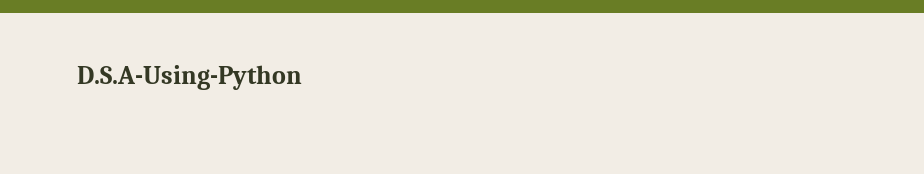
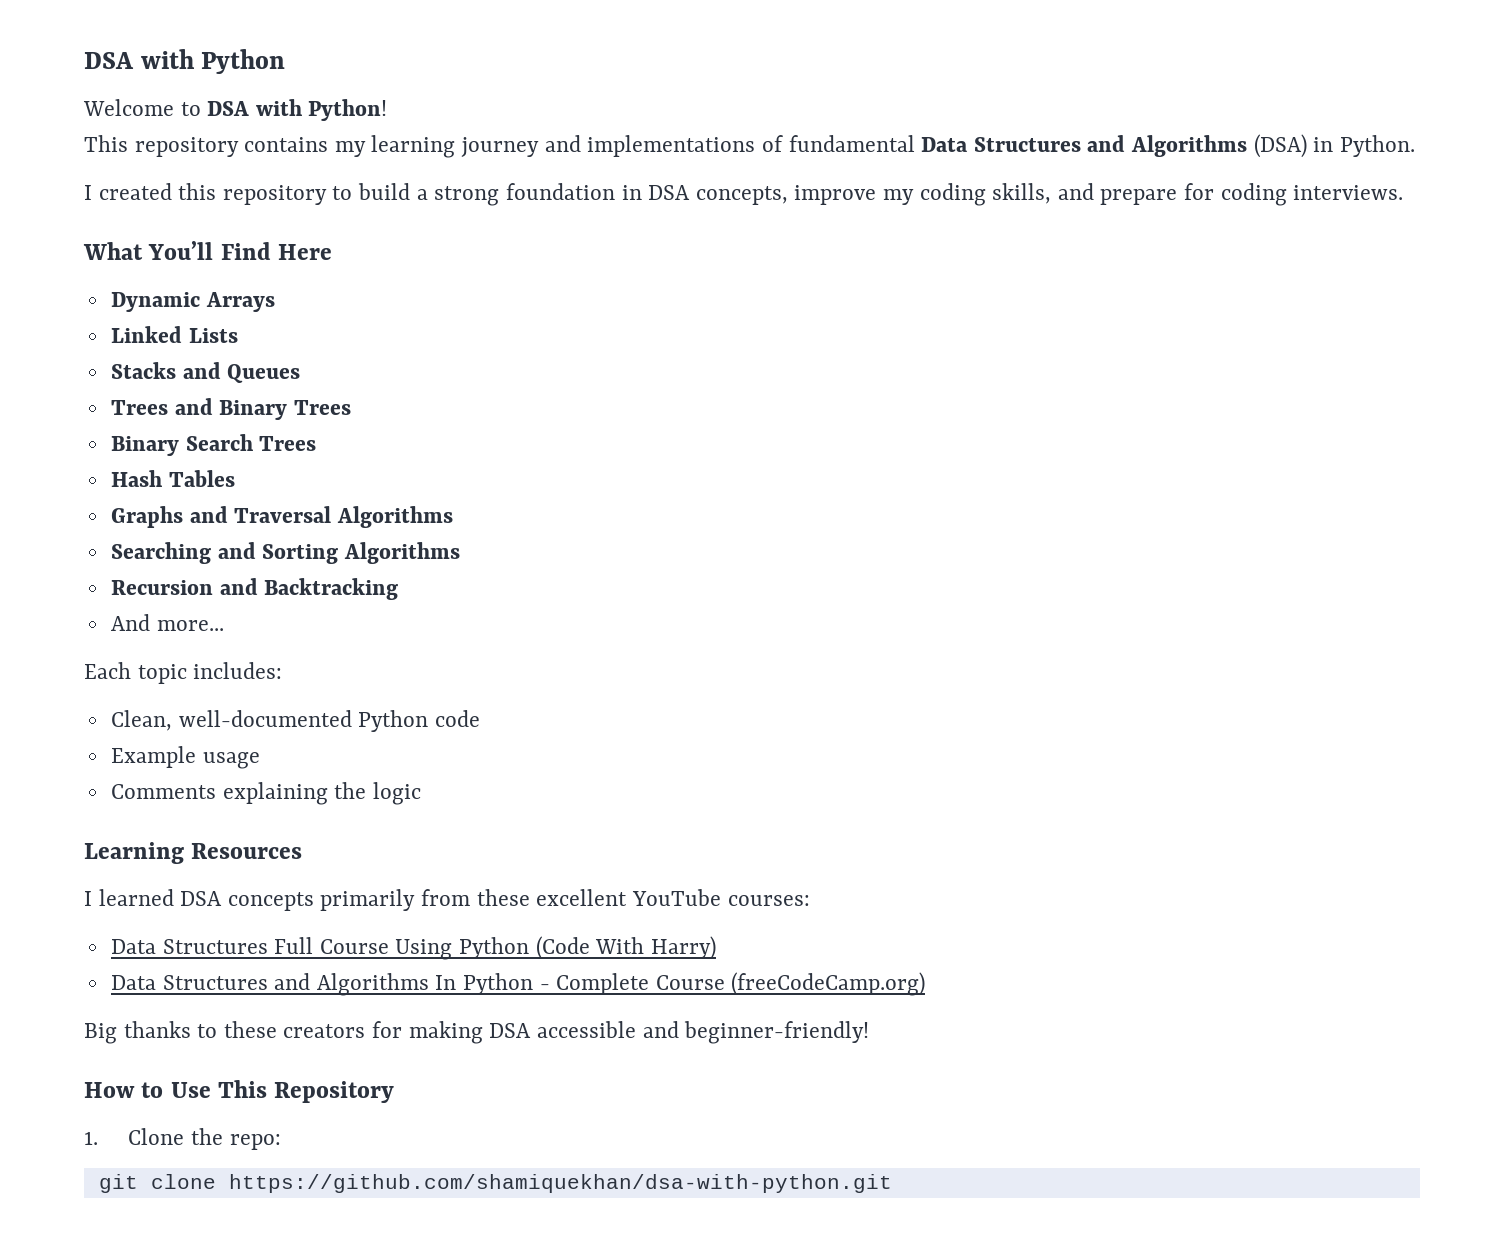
[77,65,302,90] D.S.A-Using-Python -> [84,49,286,74] [83,99,388,121] [84,134,1415,158] [84,183,1404,206] [83,241,332,260] [110,292,275,312] [110,326,238,343] [110,362,301,383] [110,398,351,420] [110,434,317,456] [110,470,235,487] [110,506,453,528] [110,542,460,564] [110,578,399,600] [110,614,224,631] [84,662,283,684] [110,710,480,732] [110,746,260,769] [110,782,421,805] [84,842,303,864] [84,889,810,911] [110,936,716,960] [110,972,926,996] [84,1021,870,1044] [84,1080,395,1103] [84,1128,281,1150] [98,1174,892,1193] DSA with Python // Welcome to DSA with Python! // This repository contains my learning journey and implementations of fundamental Data Structures and Algorithms (DSA) in Python. // I created this repository to build a strong foundation in DSA concepts, improve my coding skills, and prepare for coding interviews. // What You’ll Find Here // Dynamic Arrays // Linked Lists // Stacks and Queues // Trees and Binary Trees // Binary Search Trees // Hash Tables // Graphs and Traversal Algorithms // Searching and Sorting Algorithms // Recursion and Backtracking // And more... // Each topic includes: // Clean, well-documented Python code // Example usage // Comments explaining the logic // Learning Resources // I learned DSA concepts primarily from these excellent YouTube courses: // Data Structures Full Course Using Python (Code With Harry) // Data Structures and Algorithms In Python - Complete Course (freeCodeCamp.org) // Big thanks to these creators for making DSA accessible and beginner-friendly! // How to Use This Repository // 1. Clone the repo: // git clone https://github.com/shamiquekhan/dsa-with-python.git

